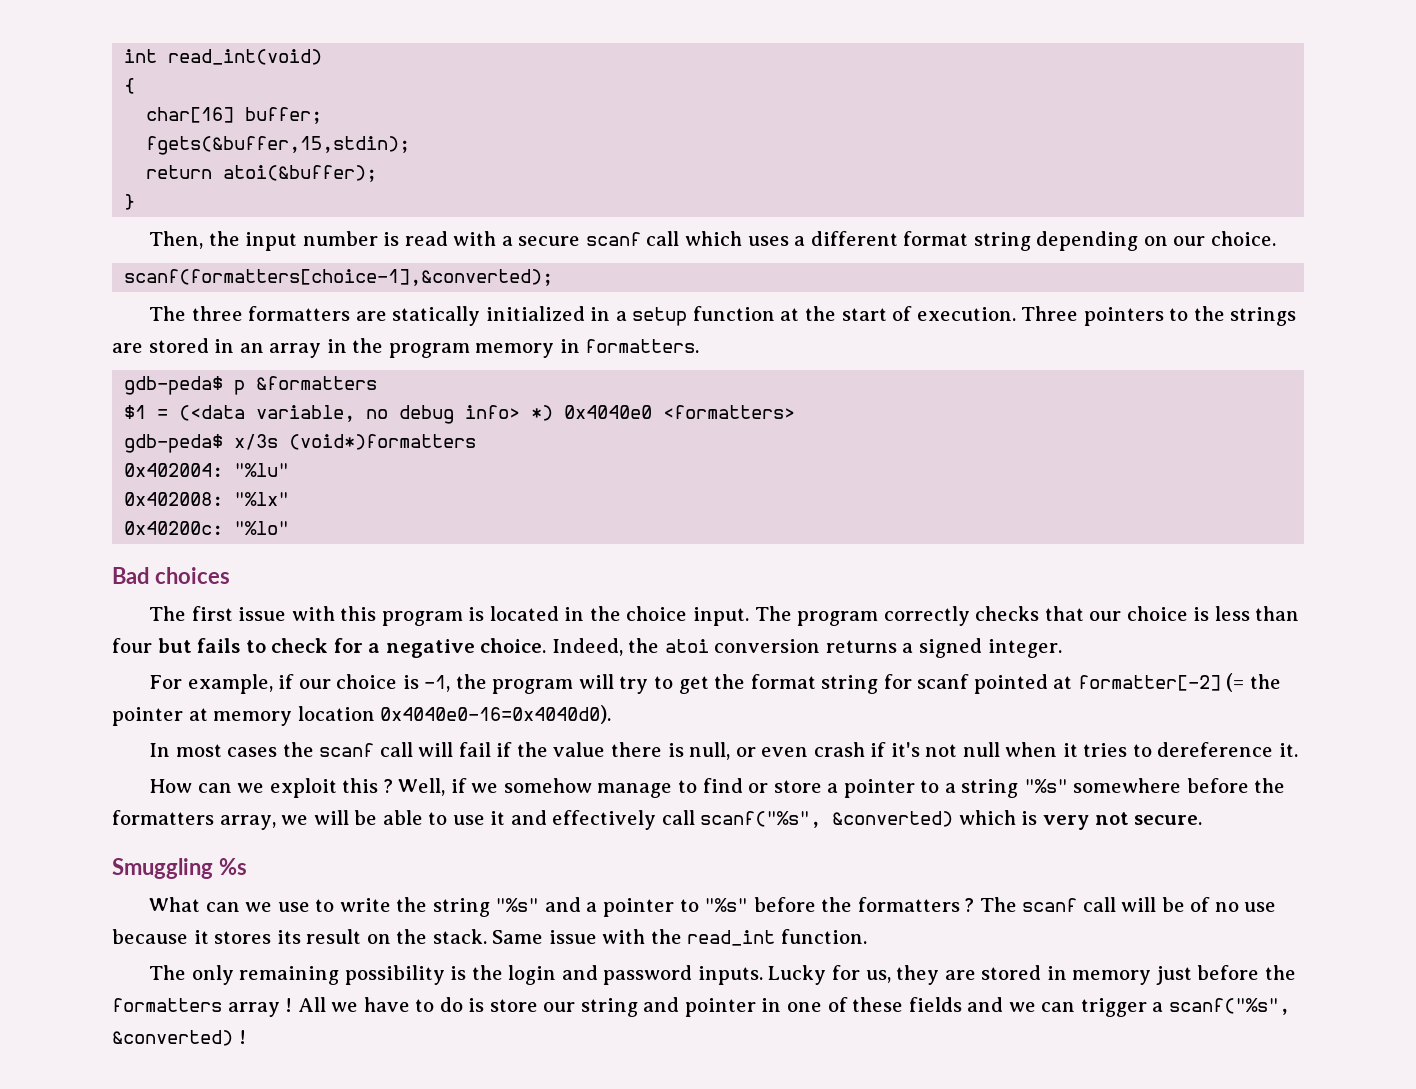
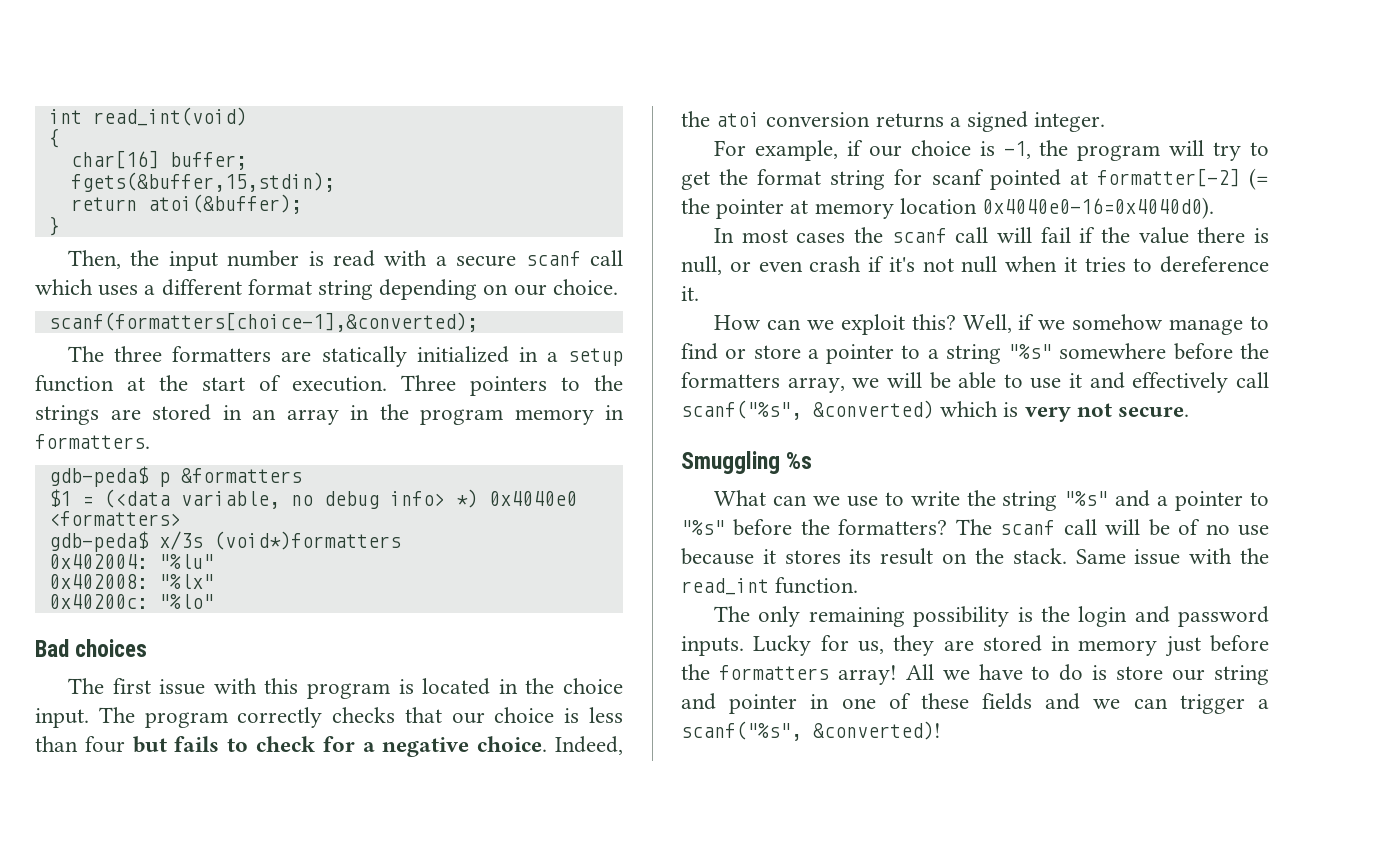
[342,778,393,793] this ? -> [911,314,956,330] this?
[857,897,975,912] formatters ? -> [838,519,948,535] formatters?
[227,998,293,1017] array ! -> [837,665,897,685] array!
[112,1030,246,1046] &converted) ! -> [813,721,941,740] &converted)!

